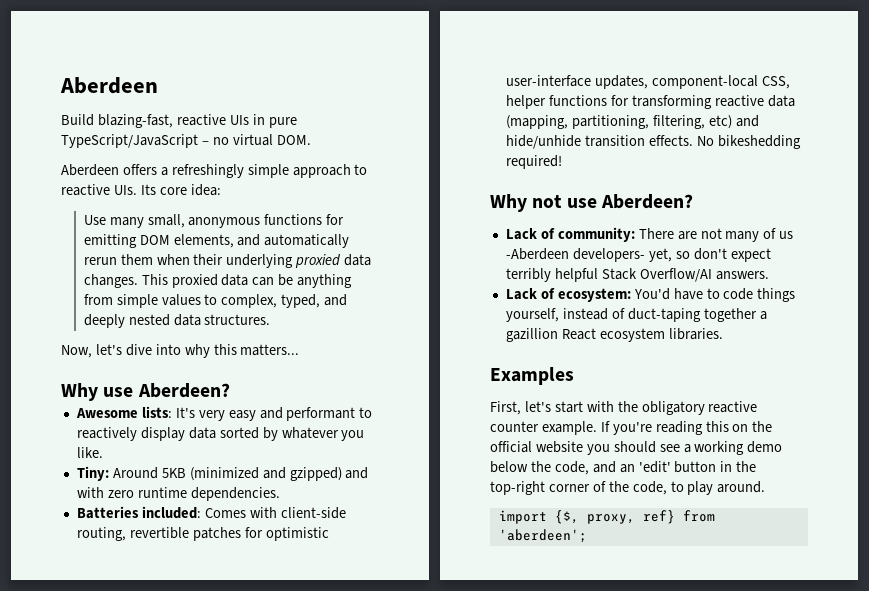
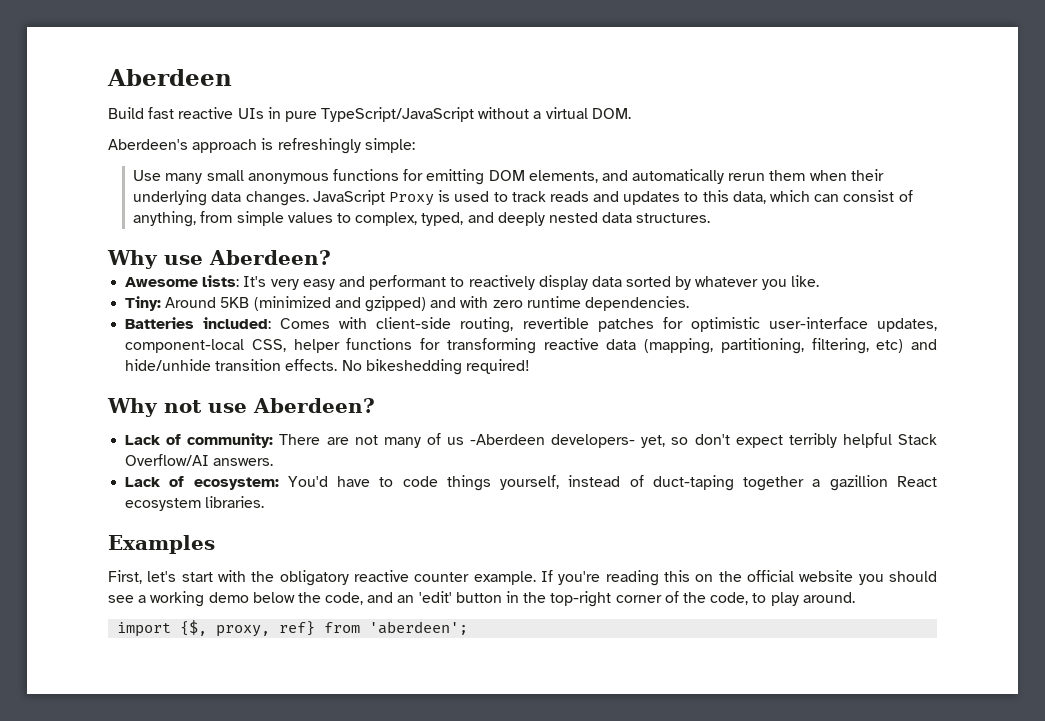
[97,114,173,128] blazing-fast, -> [148,107,175,119] fast
[201,137,229,145] – no -> [478,107,542,119] without a
[61,164,368,178] [61,184,221,196] Aberdeen offers a refreshingly simple approach to reactive UIs. Its core idea: -> [108,138,415,154] Aberdeen's approach is refreshingly simple:
[147,214,185,228] small, -> [206,170,244,181] small
[295,254,341,268] proxied -> (208, 198) none
[141,274,353,288] This proxied data can be anything -> [312,190,913,206] [133,211,197,227] JavaScript Proxy is used to track reads and updates to this data, which can consist of anything,
[61,344,300,358] // Now, let's dive into why this matters... -> (711, 218) none

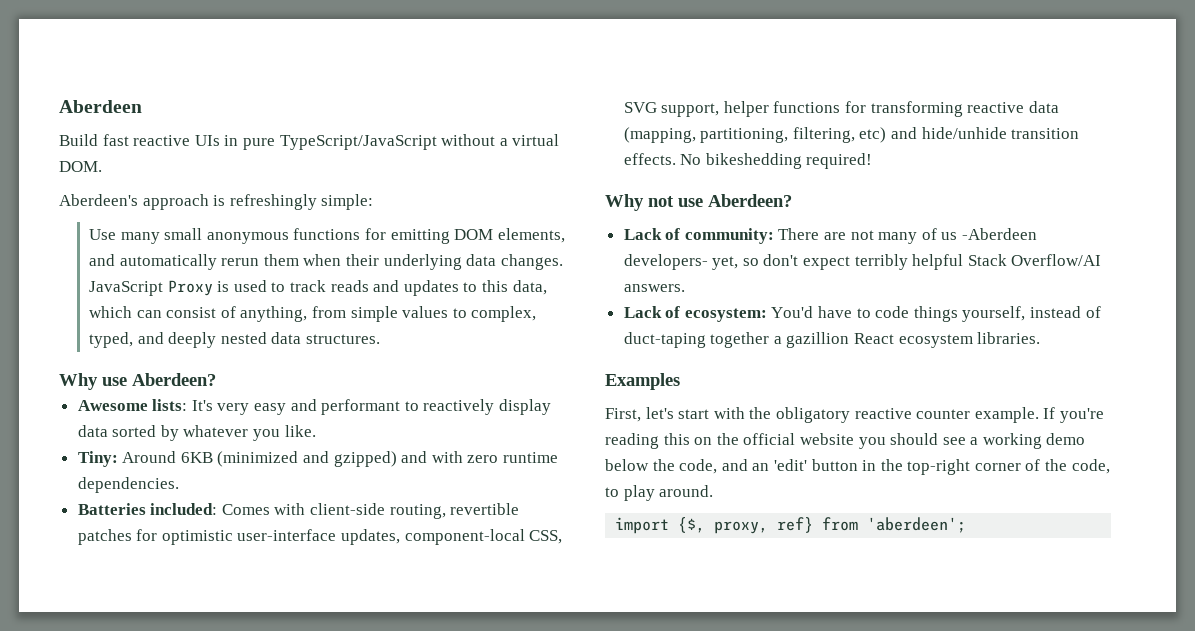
[220,297,250,308] 5KB -> [180,452,213,463] 6KB
(286, 345) none -> [623,102,720,117] SVG support,

